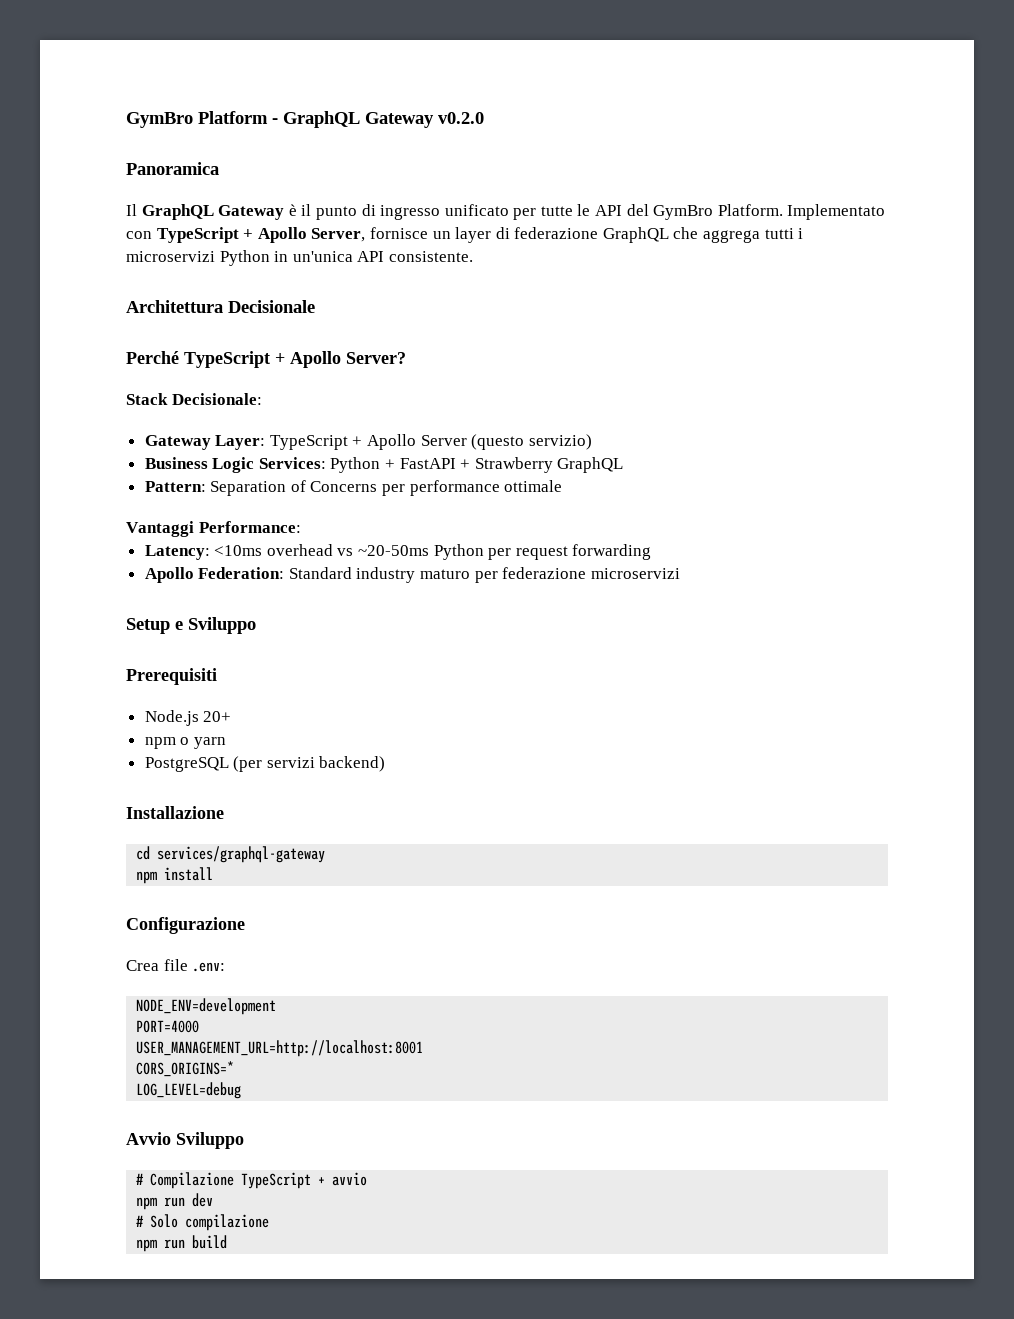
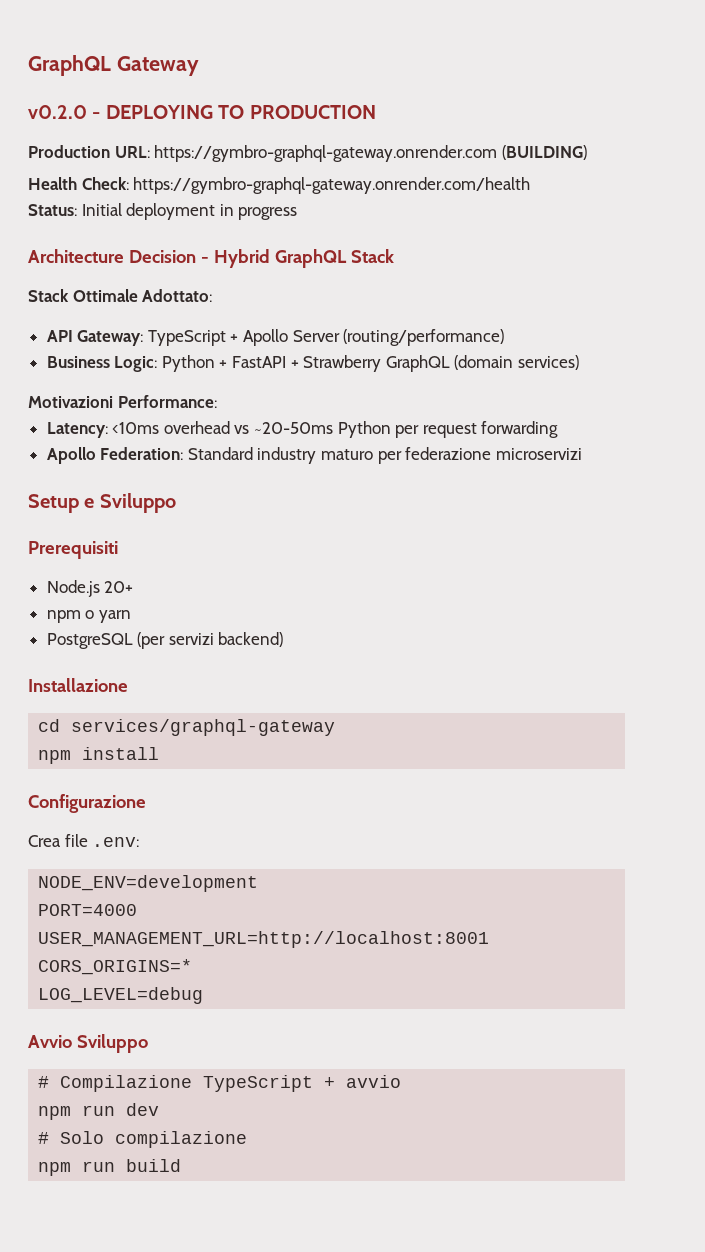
[126,111,434,128] GymBro Platform - GraphQL Gateway -> [28,55,199,76] GraphQL Gateway //
[126,162,219,175] [126,204,886,220] [126,227,804,243] [126,250,473,266] [126,300,315,313] [126,351,406,368] [126,393,262,405] [144,435,266,450] // Panoramica // Il GraphQL Gateway è il punto di ingresso unificato per tutte le API del GymBro Platform. Implementato con TypeScript + Apollo Server, fornisce un layer di federazione GraphQL che aggrega tutti i microservizi Python in un'unica API consistente. // Architettura Decisionale // Perché TypeScript + Apollo Server? // Stack Decisionale: // Gateway Layer: -> [92,105,376,119] [28,145,587,162] [28,177,531,194] [28,203,298,220] [28,249,394,268] [28,289,213,302] [46,330,144,346] - DEPLOYING TO PRODUCTION // Production URL: https://gymbro-graphql-gateway.onrender.com (BUILDING) // Health Check: https://gymbro-graphql-gateway.onrender.com/health // Status: Initial deployment in progress // Architecture Decision - Hybrid GraphQL Stack // Stack Ottimale Adottato: // API Gateway:
[471,434,592,450] (questo servizio) -> [343,329,505,346] (routing/performance)
[212,457,326,473] Logic Services: -> [114,356,158,372] Logic:
[144,480,563,496] [126,521,194,537] // Pattern: Separation of Concerns per performance ottimale // Vantaggi -> [454,355,579,370] [28,396,113,408] (domain services) // Motivazioni

